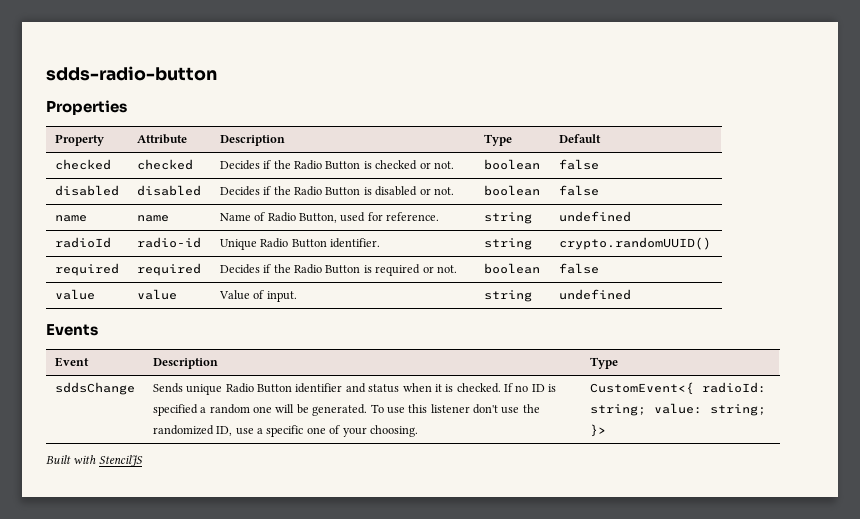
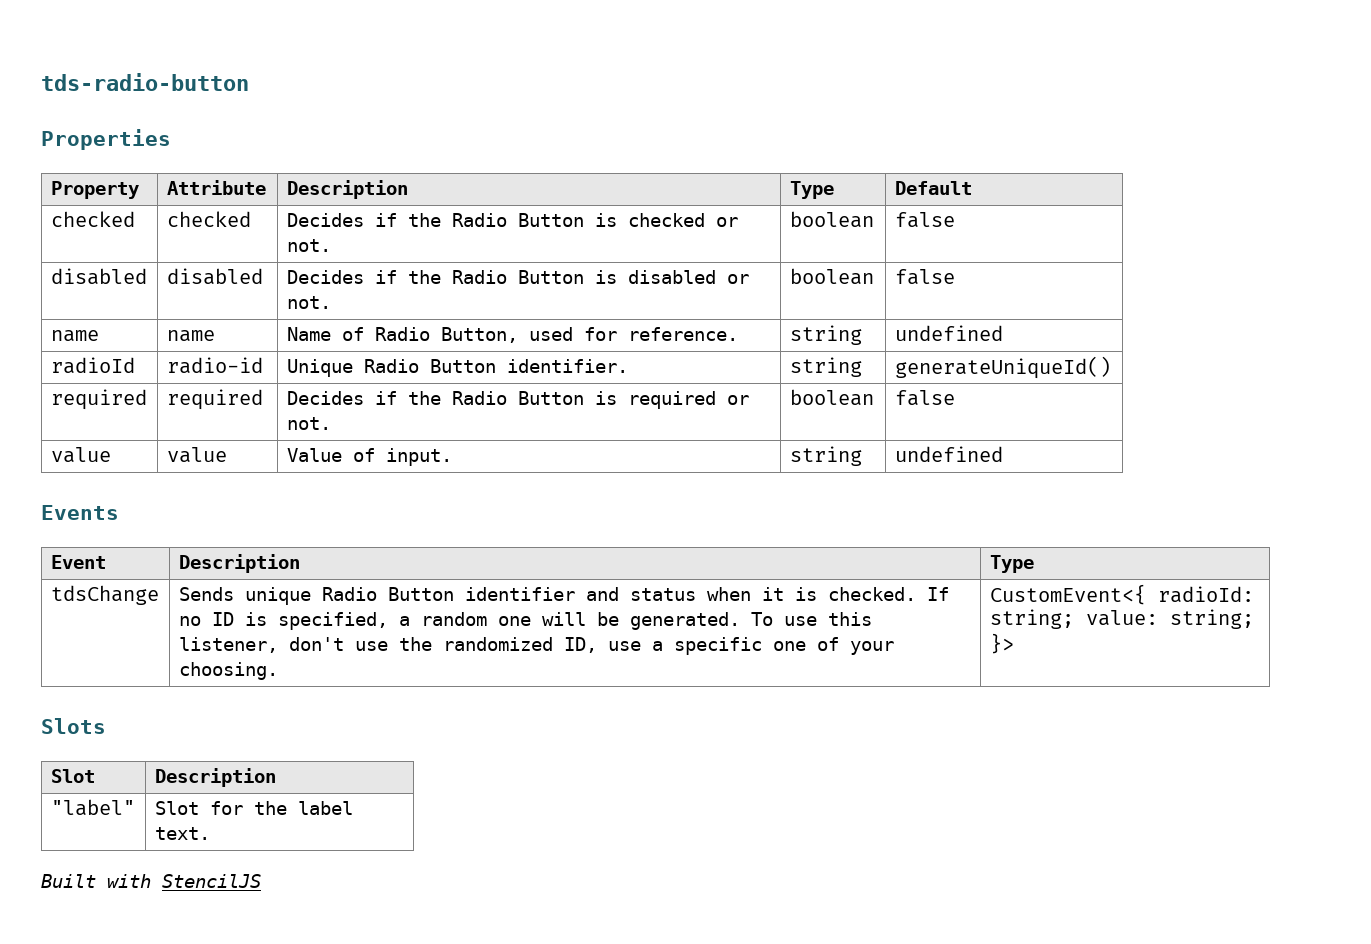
[46,66,217,81] sdds-radio-button -> [41,73,249,91] tds-radio-button
[558,237,711,250] crypto.randomUUID() -> [894,356,1111,379] generateUniqueId()
[54,382,135,395] sddsChange -> [50,585,159,605] tdsChange
[152,404,198,416] specified -> [277,612,388,630] specified,
[430,404,470,413] listener -> [178,637,278,653] listener,
(606, 430) none -> [41,718,106,734] [50,769,95,783] [154,768,276,787] [50,799,135,816] [154,801,353,815] [154,827,210,840] // Slots // Slot | Description // "label" | Slot for the label text.

